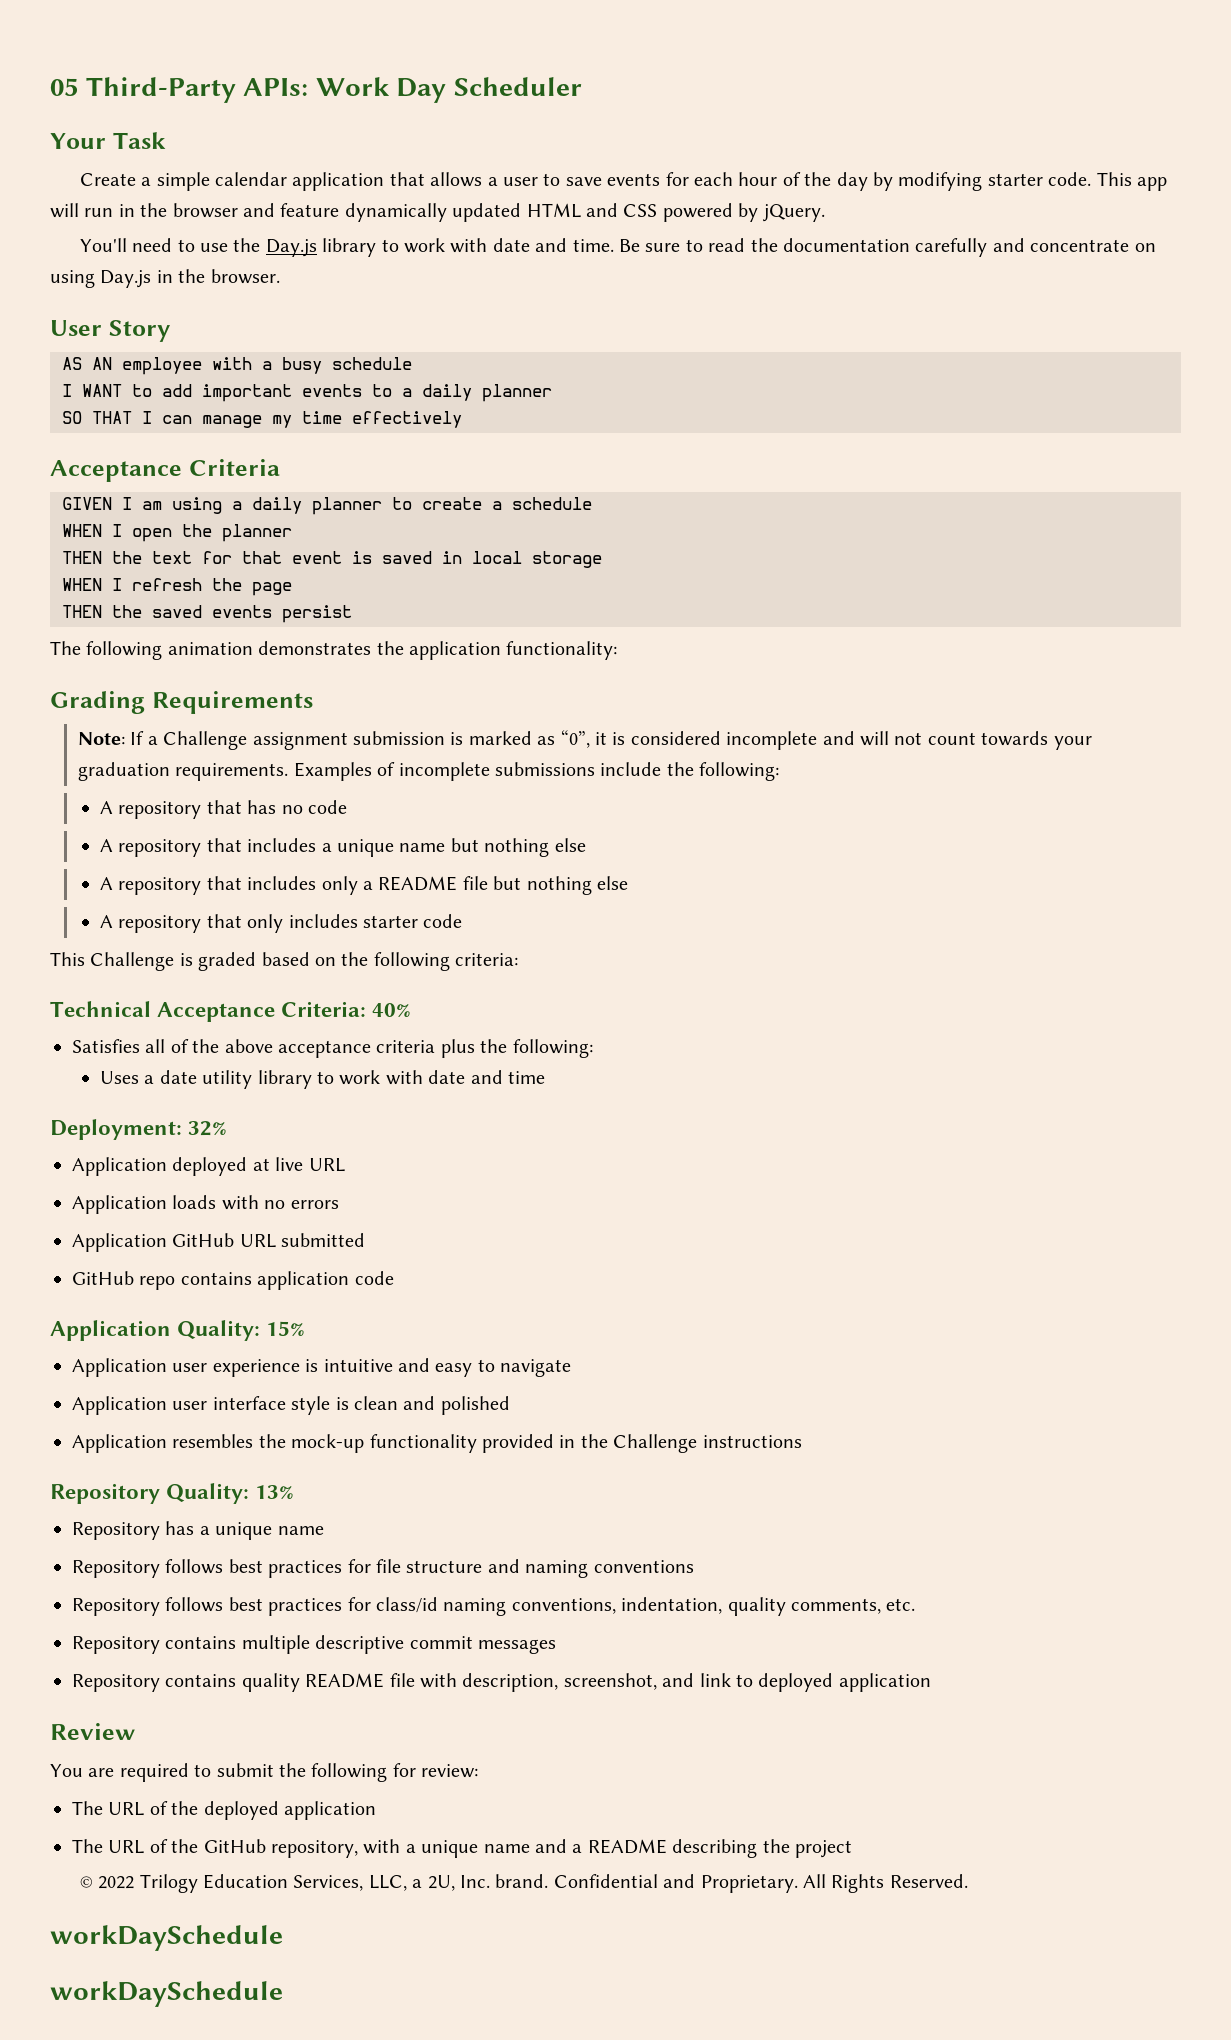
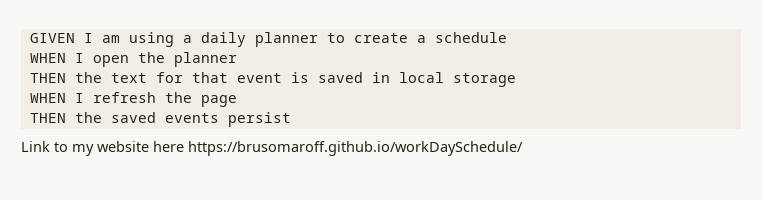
[50,77,582,103] [50,132,166,149] [79,172,1167,191] [50,203,825,222] [79,238,1156,257] [50,269,280,288] [50,320,170,342] [62,357,412,375] [62,384,552,402] [62,411,462,428] [50,459,280,482] 05 Third-Party APIs: Work Day Scheduler // Your Task // Create a simple calendar application that allows a user to save events for each hour of the day by modifying starter code. This app will run in the browser and feature dynamically updated HTML and CSS powered by jQuery. // You'll need to use the Day.js library to work with date and time. Be sure to read the documentation carefully and concentrate on using Day.js in the browser. // User Story // AS AN employee with a busy schedule // I WANT to add important events to a daily planner // SO THAT I can manage my time effectively // Acceptance Criteria // -> (29, 38) none
[50,641,618,660] [50,691,313,714] [78,730,1092,750] [78,762,780,781] [100,800,348,819] [100,838,586,857] [100,876,629,895] [100,914,463,933] [50,952,519,971] [50,1001,411,1022] [72,1039,593,1058] [100,1070,546,1089] [50,1119,227,1140] [72,1157,345,1176] [72,1195,339,1214] [72,1233,366,1252] [72,1271,394,1290] [50,1320,305,1341] [72,1358,572,1377] [72,1396,510,1415] [72,1434,802,1453] [50,1483,294,1504] [72,1521,324,1540] [72,1559,694,1578] [72,1597,916,1616] [72,1635,556,1654] [72,1673,931,1692] [50,1723,135,1740] [50,1763,479,1782] [72,1801,376,1820] [72,1839,852,1858] [79,1874,968,1893] [50,1925,283,1951] [50,1981,283,2007] The following animation demonstrates the application functionality: // Grading Requirements // Note: If a Challenge assignment submission is marked as “0”, it is considered incomplete and will not count towards your graduation requirements. Examples of incomplete submissions include the following: // A repository that has no code // A repository that includes a unique name but nothing else // A repository that includes only a README file but nothing else // A repository that only includes starter code // This Challenge is graded based on the following criteria: // Technical Acceptance Criteria: 40% // Satisfies all of the above acceptance criteria plus the following: // Uses a date utility library to work with date and time // Deployment: 32% // Application deployed at live URL // Application loads with no errors // Application GitHub URL submitted // GitHub repo contains application code // Application Quality: 15% // Application user experience is intuitive and easy to navigate // Application user interface style is clean and polished // Application resembles the mock-up functionality provided in the Challenge instructions // Repository Quality: 13% // Repository has a unique name // Repository follows best practices for file structure and naming conventions // Repository follows best practices for class/id naming conventions, indentation, quality comments, etc. // Repository contains multiple descriptive commit messages // Repository contains quality README file with description, screenshot, and link to deployed application // Review // You are required to submit the following for review: // The URL of the deployed application // The URL of the GitHub repository, with a unique name and a README describing the project // © 2022 Trilogy Education Services, LLC, a 2U, Inc. brand. Confidential and Proprietary. All Rights Reserved. // workDaySchedule // workDaySchedule -> [21,141,523,156] Link to my website here https://brusomaroff.github.io/workDaySchedule/

